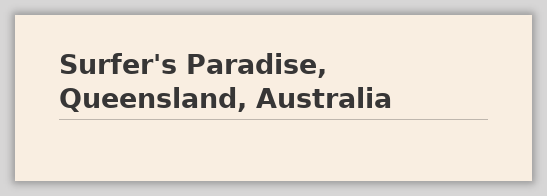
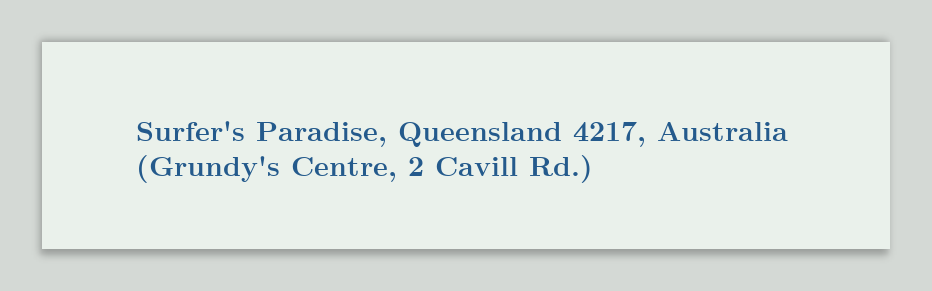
[59,87,392,112] Queensland, Australia -> [398,122,788,147] [136,155,593,183] Queensland 4217, Australia (Grundy's Centre, 2 Cavill Rd.)

